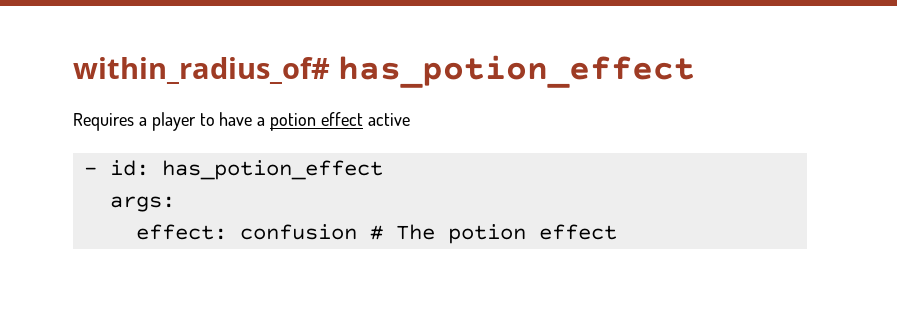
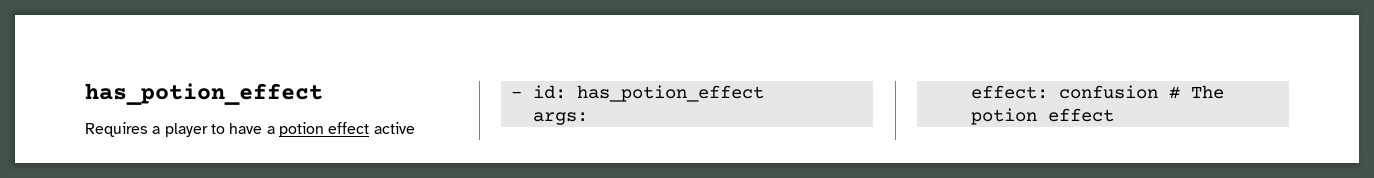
[73,57,330,84] within_radius_of# -> (85, 94) none

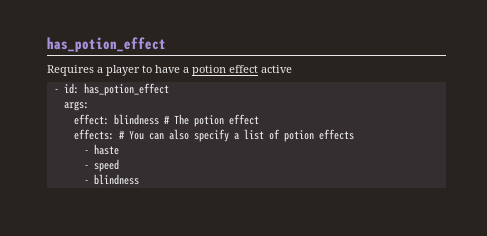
[1058,85,1158,99] confusion -> [113,114,159,125] blindness
(1114, 115) none -> [73,129,354,142] [83,144,119,155] [83,159,119,172] [83,174,139,185] // effects: # You can also specify a list of potion effects // - haste // - speed // - blindness

